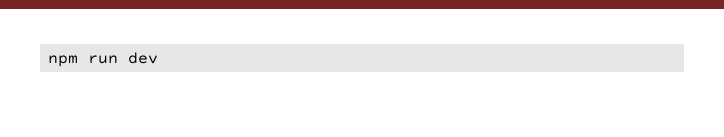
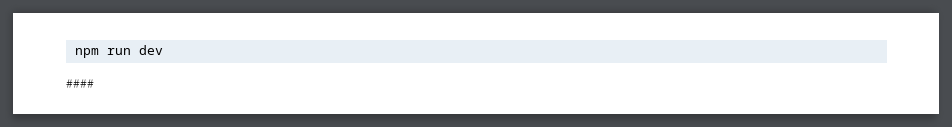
(159, 58) none -> [66,79,94,88] // ####

